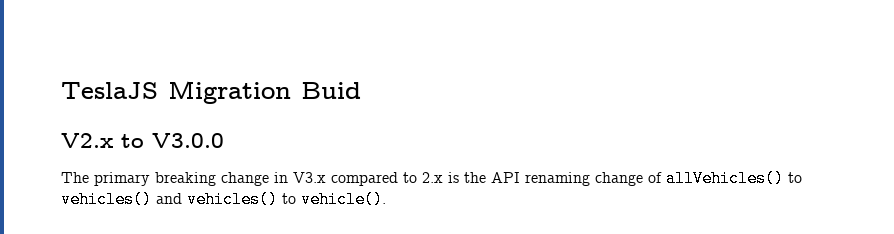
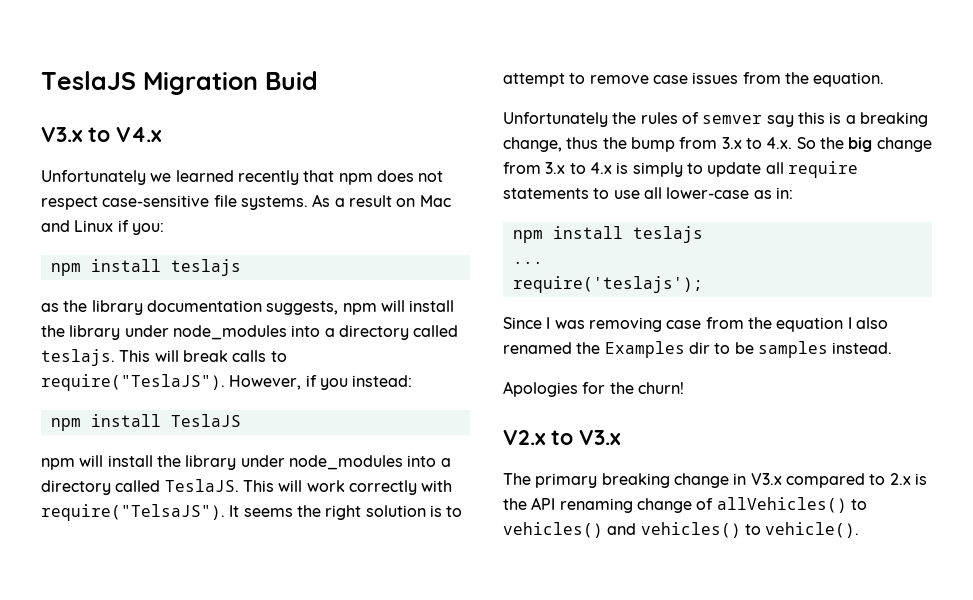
(361, 90) none -> [41,127,162,142] [41,170,444,185] [41,194,451,210] [41,220,164,235] [50,259,241,276] [41,300,455,315] [41,325,459,340] [41,349,287,366] [41,374,413,391] [50,414,241,431] [41,455,451,470] [41,479,453,495] [41,504,463,521] [503,72,885,87] [503,112,928,127] [503,137,932,152] [503,161,858,178] [503,187,793,199] [512,226,703,243] [512,261,543,264] [512,276,703,293] [503,317,888,332] [503,341,893,358] [503,381,684,397] // V3.x to V4.x // Unfortunately we learned recently that npm does not respect case-sensitive file systems. As a result on Mac and Linux if you: // npm install teslajs // as the library documentation suggests, npm will install the library under node_modules into a directory called teslajs. This will break calls to require("TeslaJS"). However, if you instead: // npm install TeslaJS // npm will install the library under node_modules into a directory called TeslaJS. This will work correctly with require("TelsaJS"). It seems the right solution is to attempt to remove case issues from the equation. // Unfortunately the rules of semver say this is a breaking change, thus the bump from 3.x to 4.x. So the big change from 3.x to 4.x is simply to update all require statements to use all lower-case as in: // npm install teslajs // ... // require('teslajs'); // Since I was removing case from the equation I also renamed the Examples dir to be samples instead. // Apologies for the churn!
[152,133,224,148] V3.0.0 -> [579,430,621,445] V3.x

